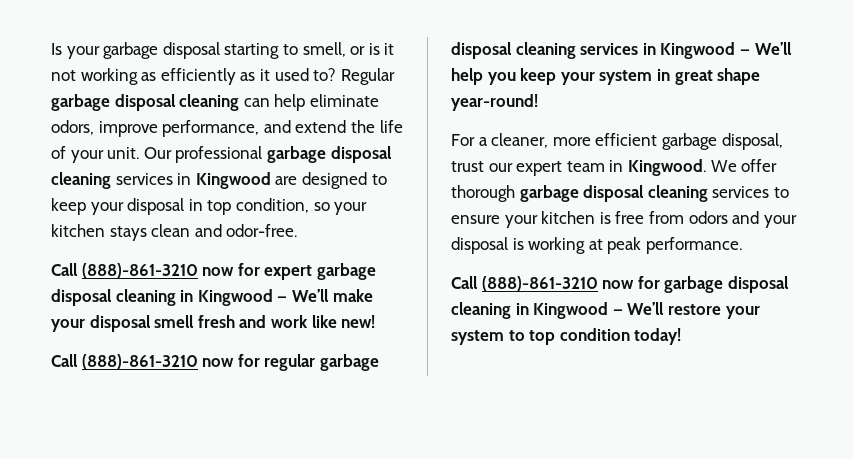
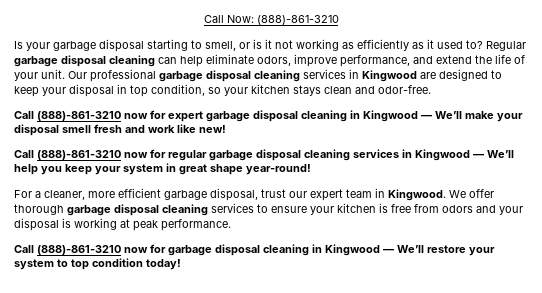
(51, 49) none -> [203,15,339,25] Call Now: (888)-861-3210 //

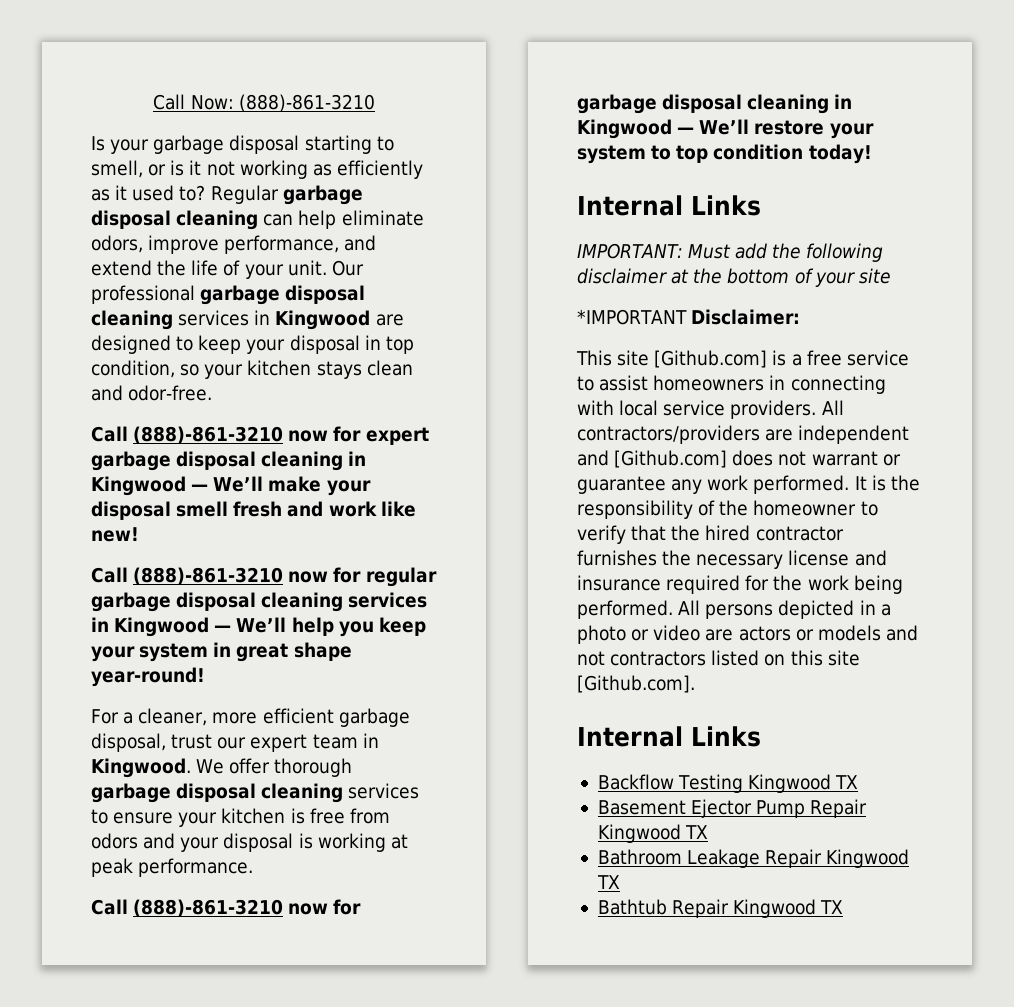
(181, 264) none -> [577,195,761,216] [577,243,884,262] [577,268,891,287] [577,309,801,325] [576,350,909,368] [577,375,886,394] [577,400,844,419] [577,425,910,444] [577,450,901,468] [577,475,920,494] [577,500,878,519] [577,525,844,544] [577,550,887,569] [577,575,903,594] [577,600,891,619] [577,625,918,644] [577,650,860,666] [577,675,695,693] [577,726,761,747] [597,774,859,793] [597,799,868,818] [597,824,709,843] [597,849,910,868] [596,875,620,889] [597,899,844,918] // Internal Links // IMPORTANT: Must add the following disclaimer at the bottom of your site // *IMPORTANT Disclaimer: // This site [Github.com] is a free service to assist homeowners in connecting with local service providers. All contractors/providers are independent and [Github.com] does not warrant or guarantee any work performed. It is the responsibility of the homeowner to verify that the hired contractor furnishes the necessary license and insurance required for the work being performed. All persons depicted in a photo or video are actors or models and not contractors listed on this site [Github.com]. // Internal Links // Backflow Testing Kingwood TX // Basement Ejector Pump Repair Kingwood TX // Bathroom Leakage Repair Kingwood TX // Bathtub Repair Kingwood TX

